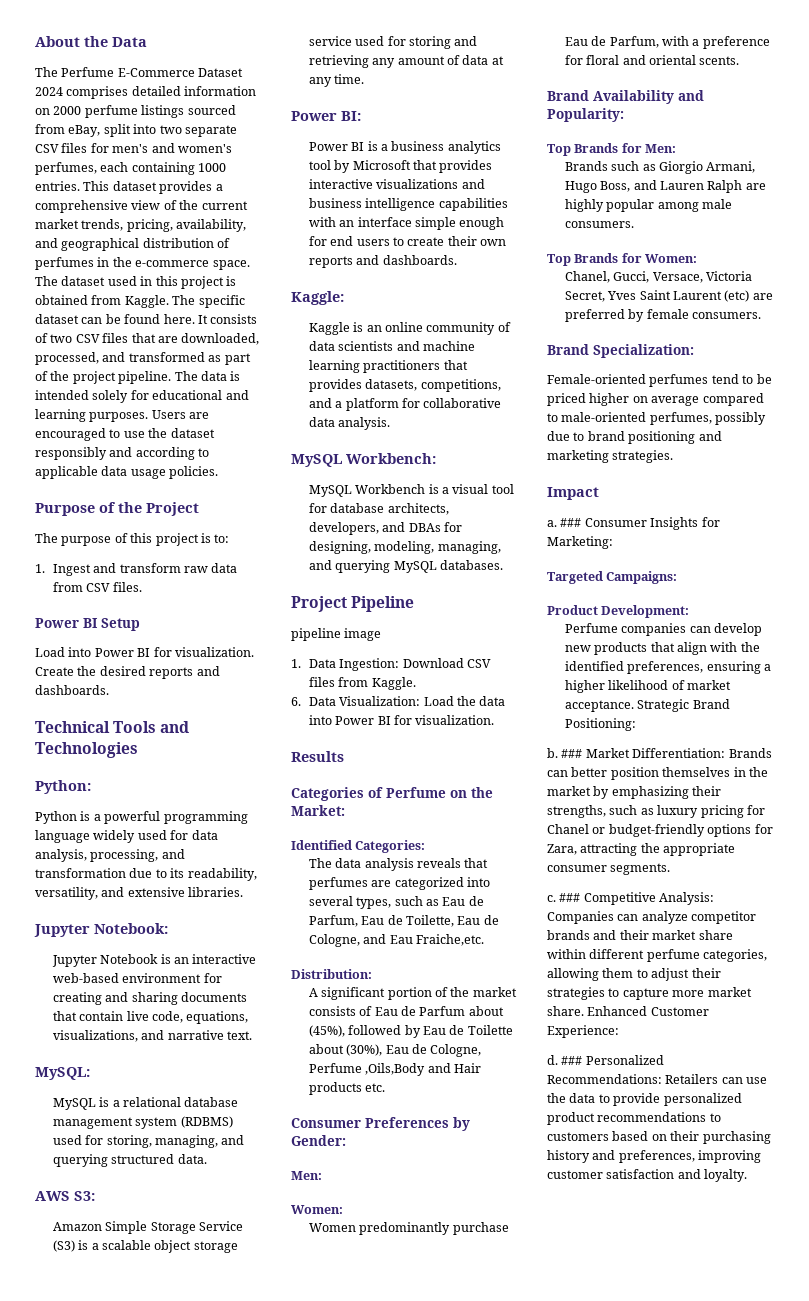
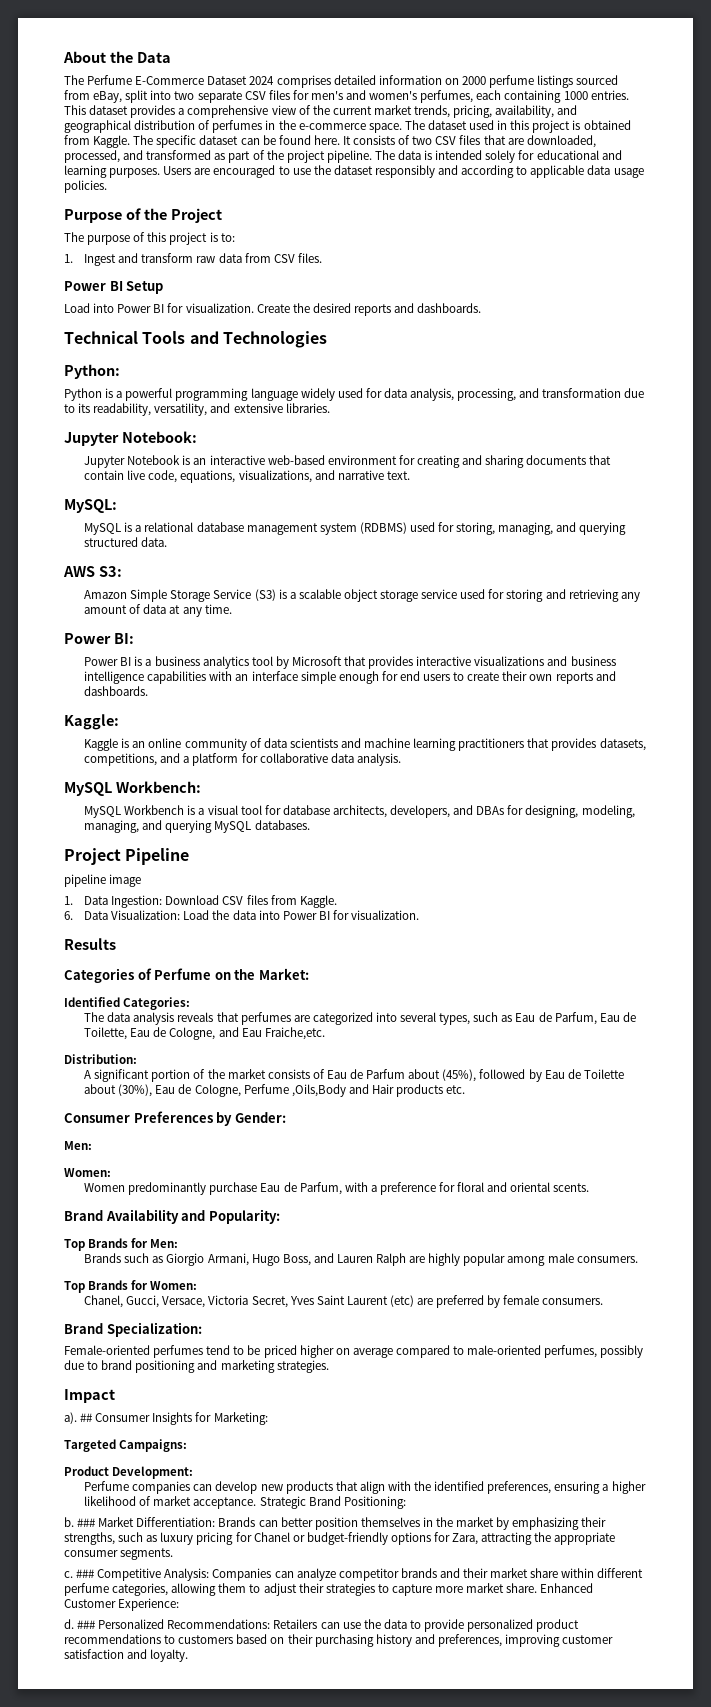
[547,518,582,527] a. ### -> [64,1412,93,1424] a). ##

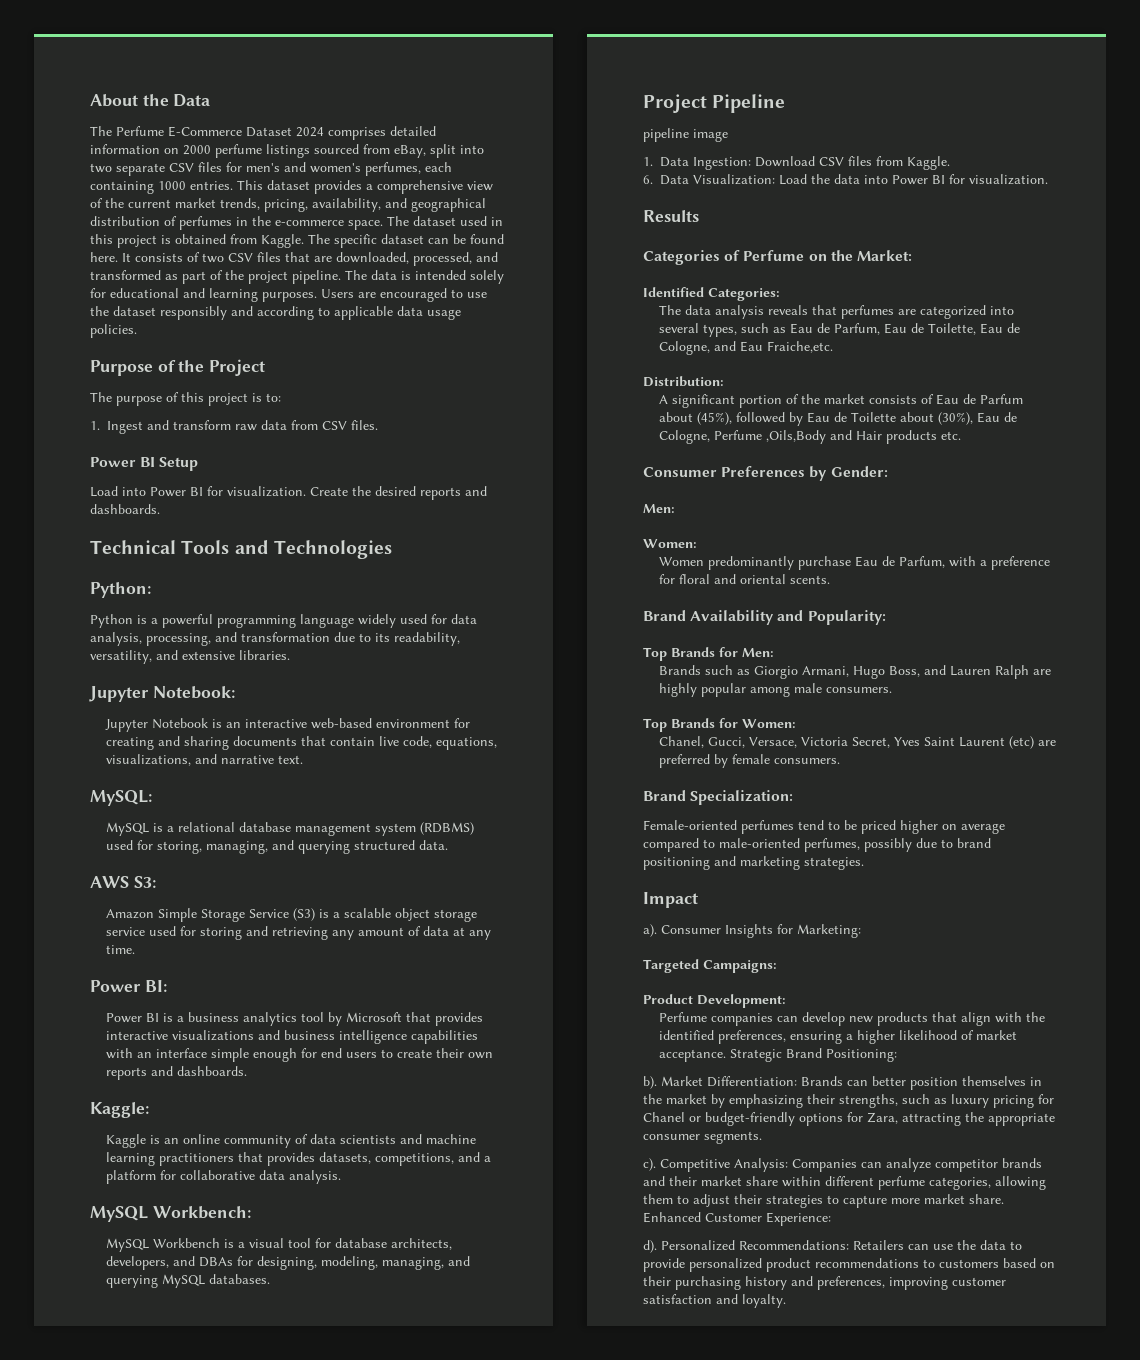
[80,1413,93,1422] ## -> (657, 930) none
[64,1517,96,1527] b. ### -> [643,1076,657,1089] b).
[64,1569,95,1578] c. ### -> [643,1158,656,1171] c).
[64,1619,96,1629] d. ### -> [643,1240,657,1253] d).

